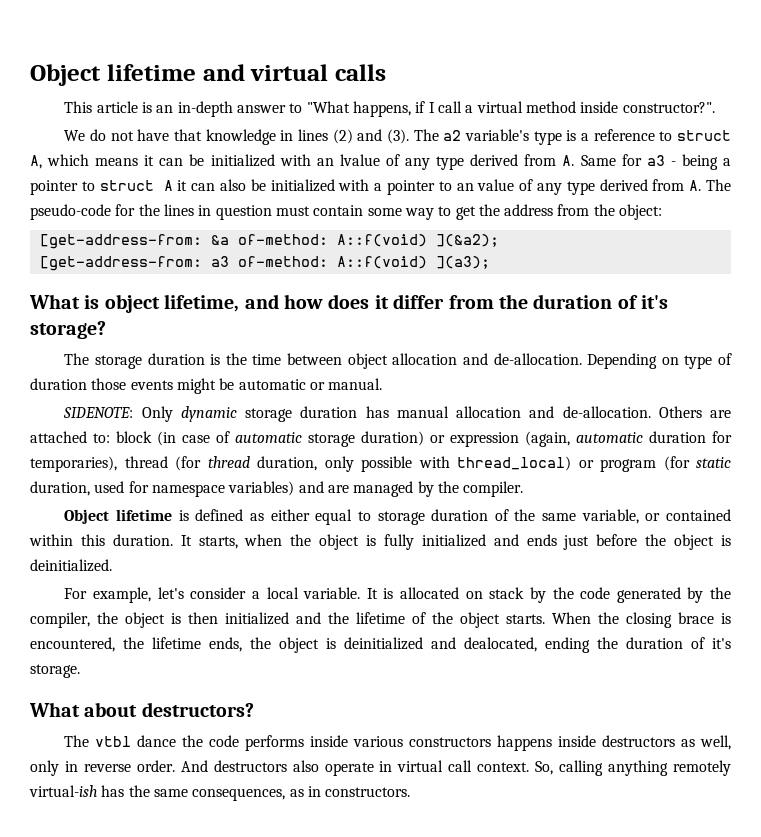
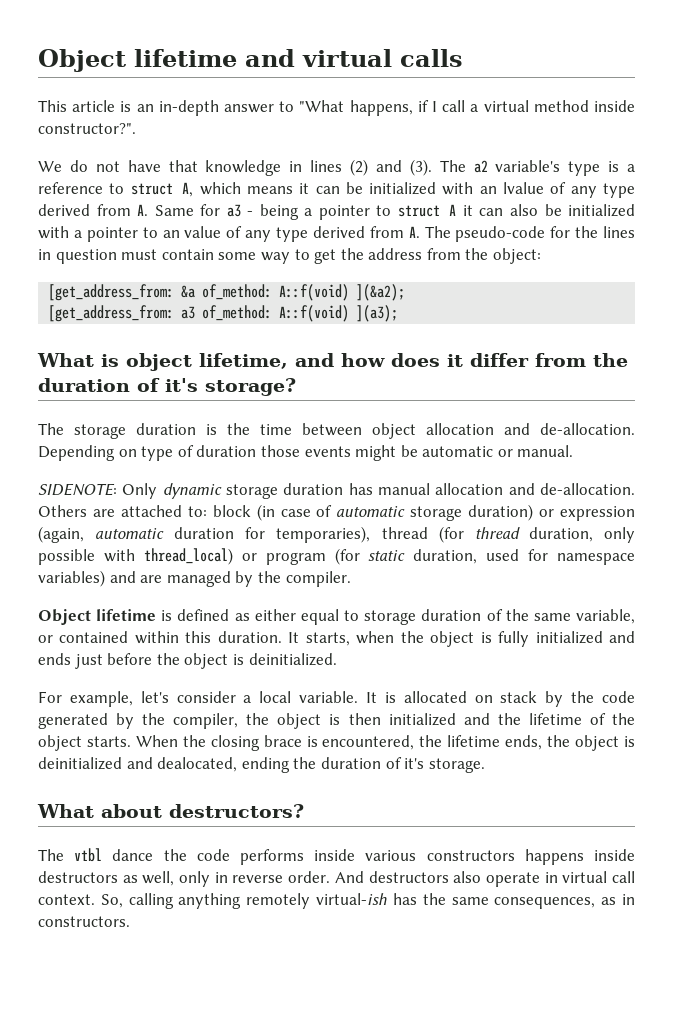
[39,234,328,249] [get-address-from: &a of-method: -> [48,284,273,301] [get_address_from: &a of_method:
[39,256,328,271] [get-address-from: a3 of-method: -> [48,305,273,322] [get_address_from: a3 of_method:

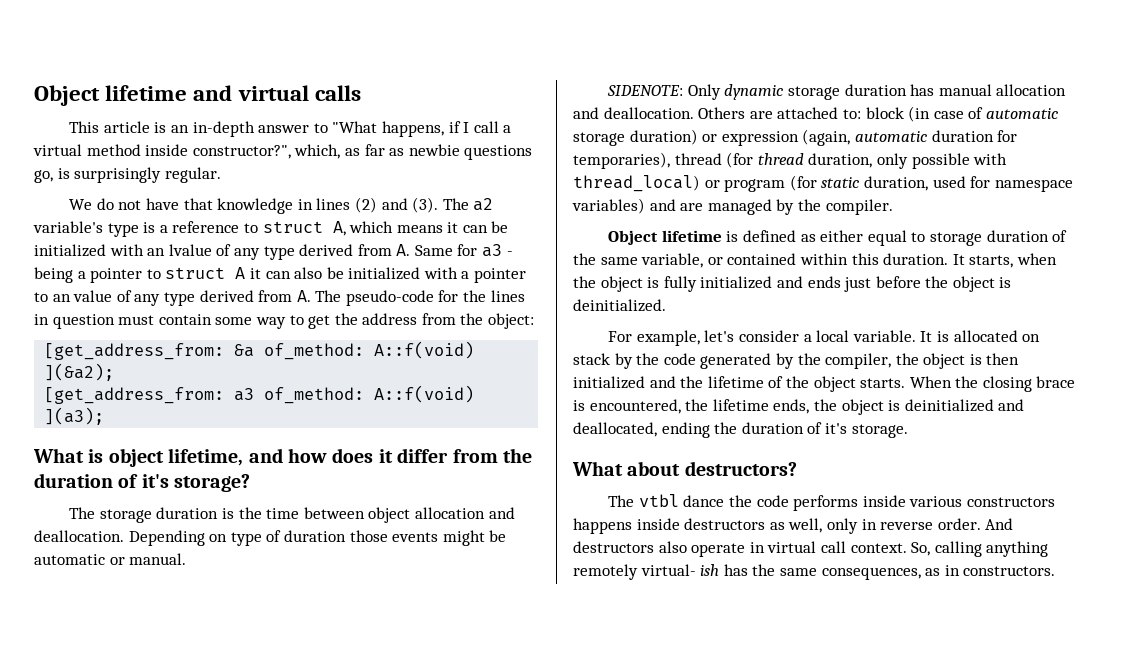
[38,123,136,134] constructor?". -> [192,144,533,160] [34,167,221,183] constructor?", which, as far as newbie questions go, is surprisingly regular.
[540,423,635,435] de-allocation. -> [34,530,124,542] deallocation.
[539,483,635,495] de-allocation. -> [603,107,694,119] deallocation.
[157,757,238,772] dealocated, -> [573,422,657,437] deallocated,
[316,893,388,905] virtual-ish -> [640,564,720,576] virtual- ish

